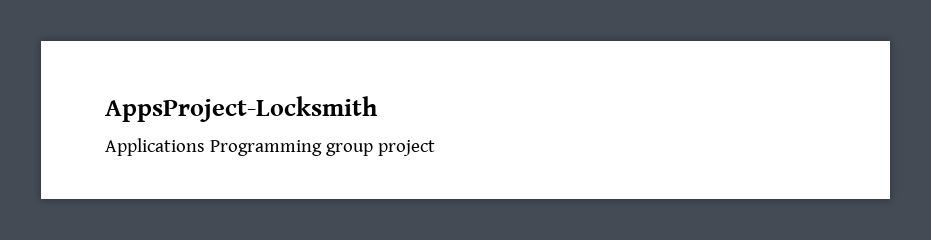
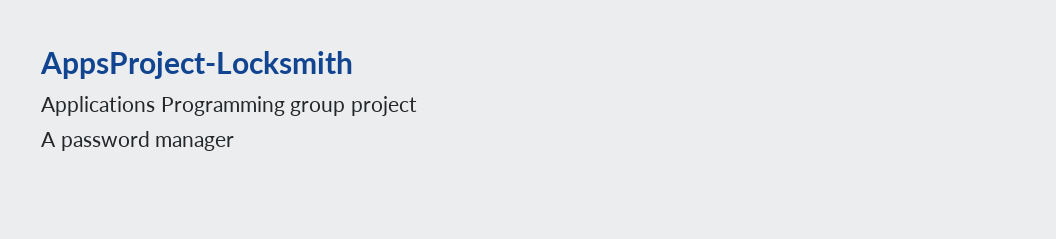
(435, 148) none -> [41,131,235,151] // A password manager

